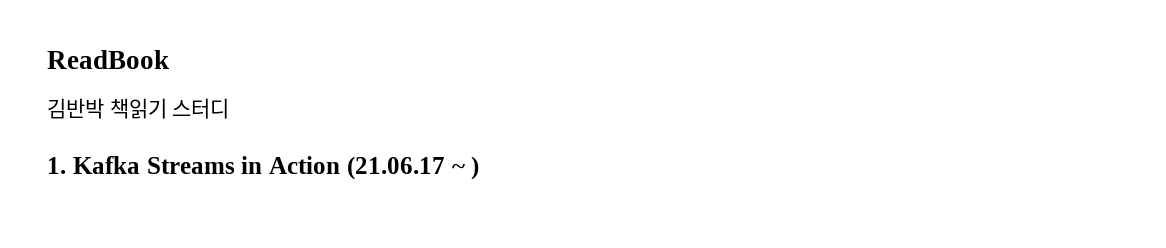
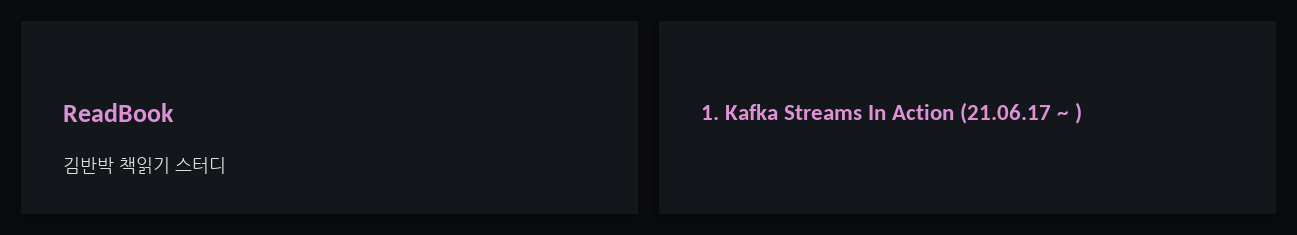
[241,156,263,174] in -> [868,105,887,120] In

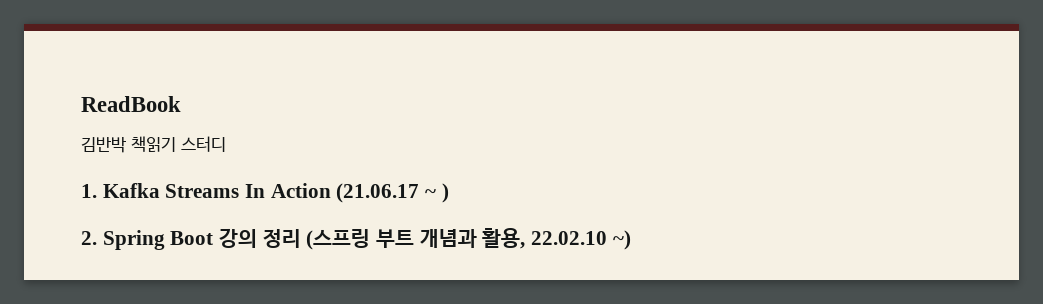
(1082, 113) none -> [81,228,631,250] // 2. Spring Boot 강의 정리 (스프링 부트 개념과 활용, 22.02.10 ~)

